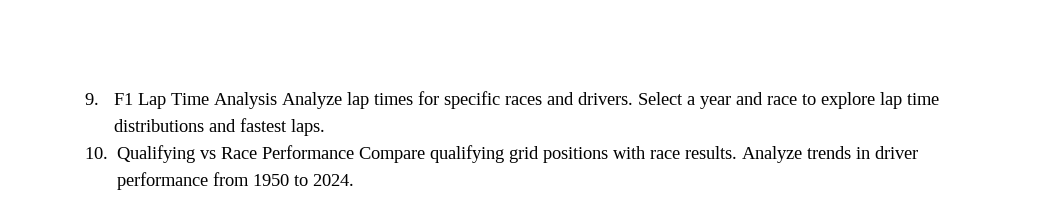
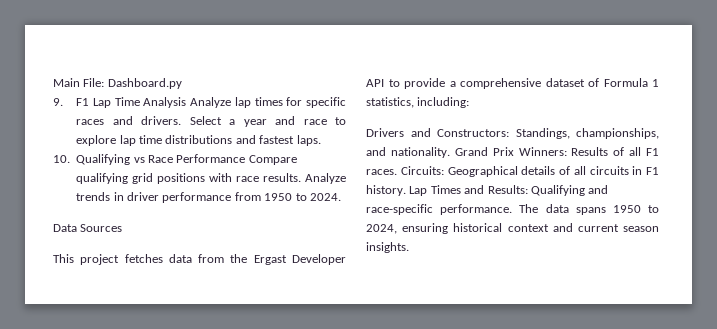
(85, 99) none -> [53,78,182,89] Main File: Dashboard.py //
(355, 180) none -> [53,224,123,232] [53,254,346,265] [366,78,659,89] [366,97,470,108] [366,128,659,139] [366,147,659,158] [366,166,659,177] [366,185,609,196] [366,204,659,215] [366,223,659,234] [366,242,409,253] // Data Sources // This project fetches data from the Ergast Developer API to provide a comprehensive dataset of Formula 1 statistics, including: // Drivers and Constructors: Standings, championships, and nationality. Grand Prix Winners: Results of all F1 races. Circuits: Geographical details of all circuits in F1 history. Lap Times and Results: Qualifying and race-specific performance. The data spans 1950 to 2024, ensuring historical context and current season insights.

